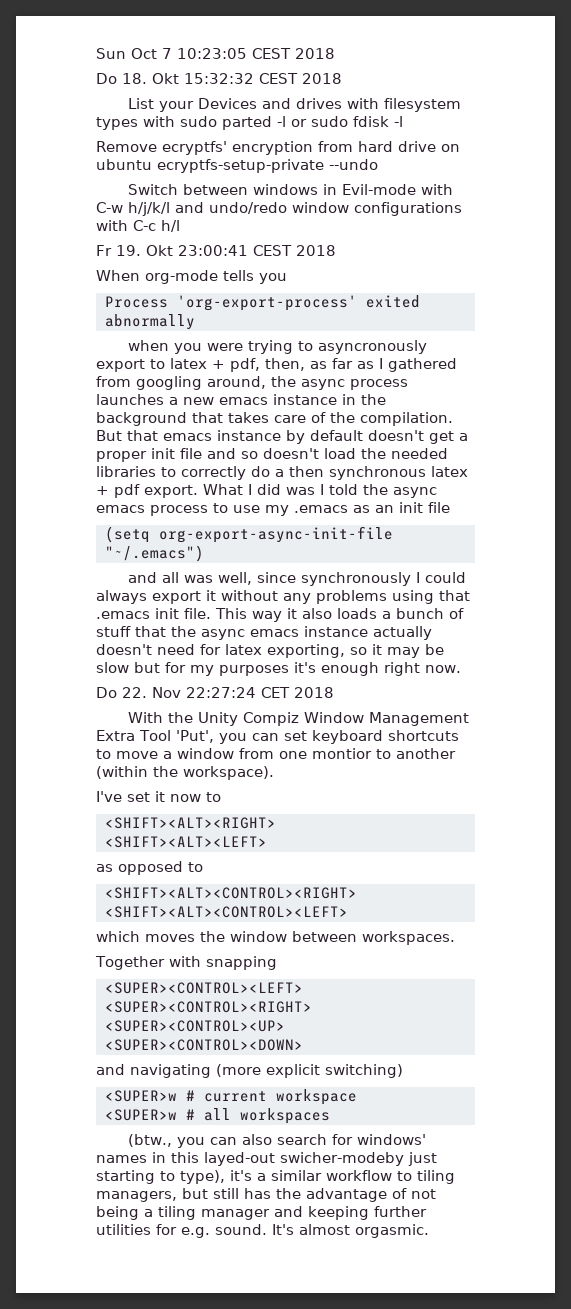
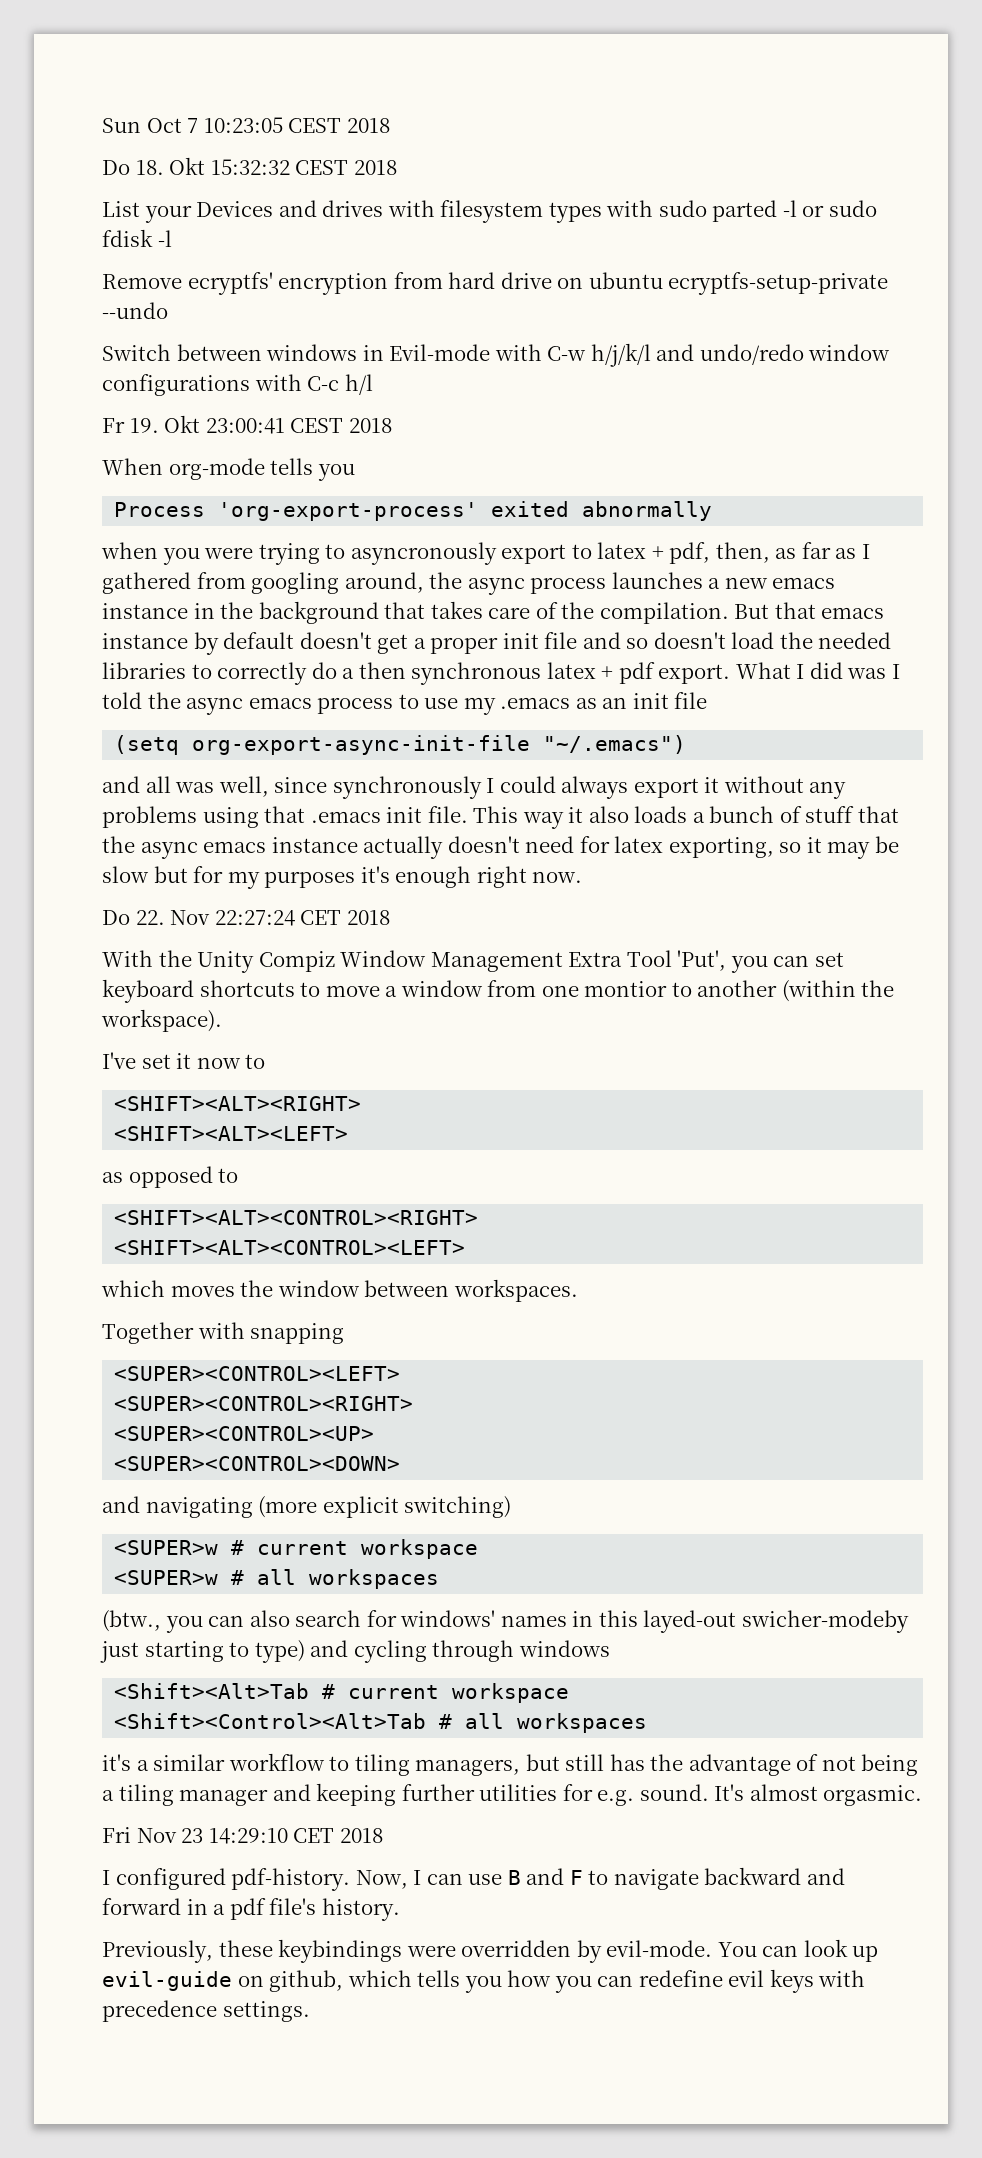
[180,1170,225,1184] type), -> [254,1640,610,1663] [114,1683,570,1703] [114,1713,648,1733] type) and cycling through windows // <Shift><Alt>Tab # current workspace // <Shift><Control><Alt>Tab # all workspaces //
(429, 1231) none -> [102,1827,383,1844] [102,1867,845,1891] [102,1898,400,1921] [102,1939,879,1963] [102,1969,866,1993] [102,2000,310,2022] // Fri Nov 23 14:29:10 CET 2018 // I configured pdf-history. Now, I can use B and F to navigate backward and forward in a pdf file's history. // Previously, these keybindings were overridden by evil-mode. You can look up evil-guide on github, which tells you how you can redefine evil keys with precedence settings.

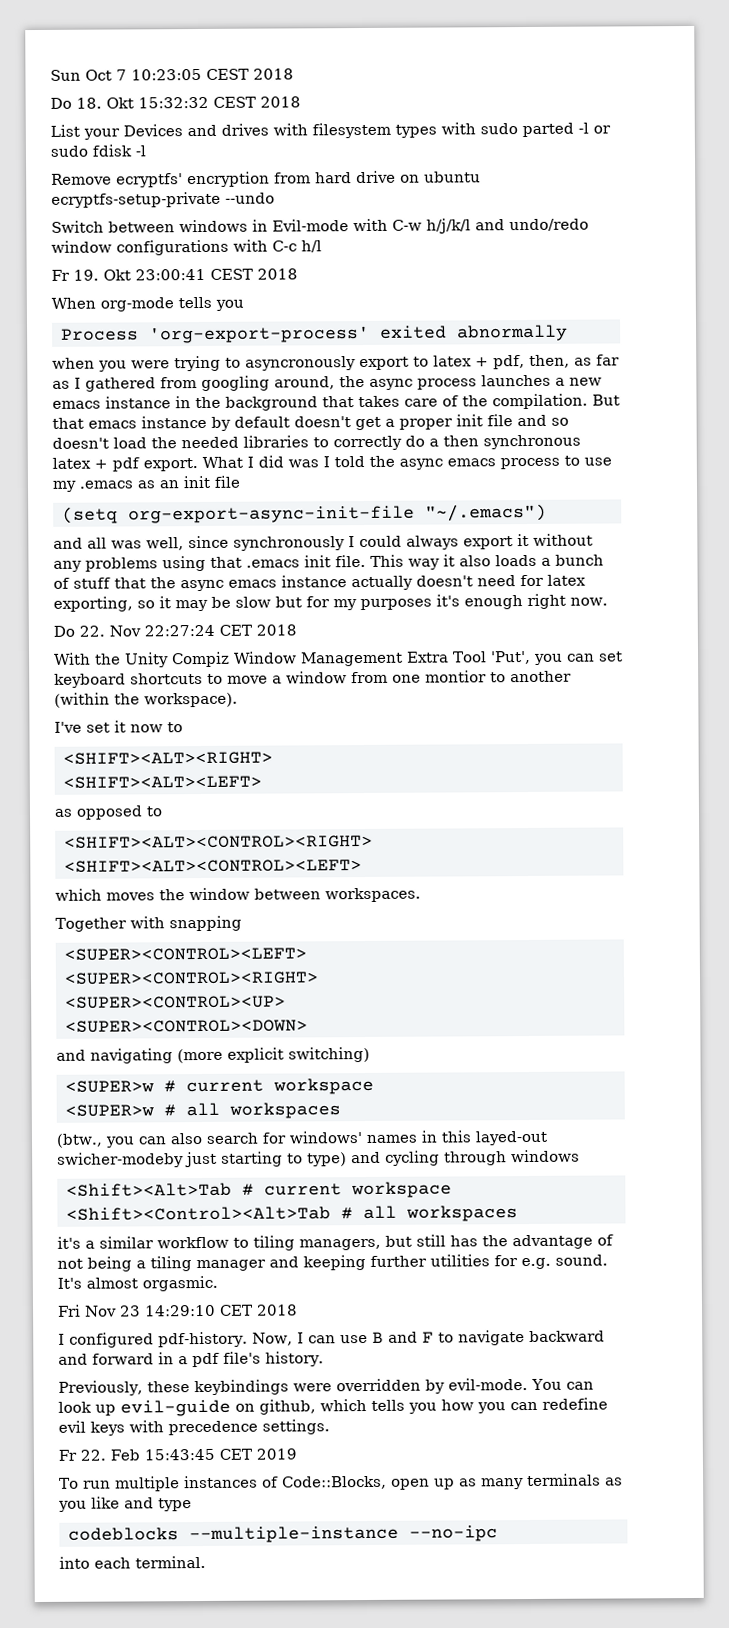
(310, 2011) none -> [58,1448,297,1461] [59,1473,623,1492] [58,1496,192,1512] [67,1525,498,1544] [59,1555,206,1569] // Fr 22. Feb 15:43:45 CET 2019 // To run multiple instances of Code::Blocks, open up as many terminals as you like and type // codeblocks --multiple-instance --no-ipc // into each terminal.

